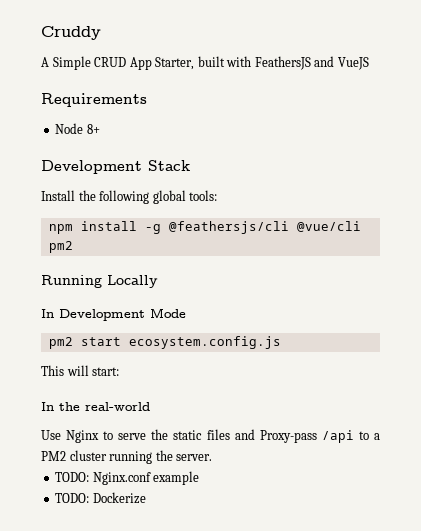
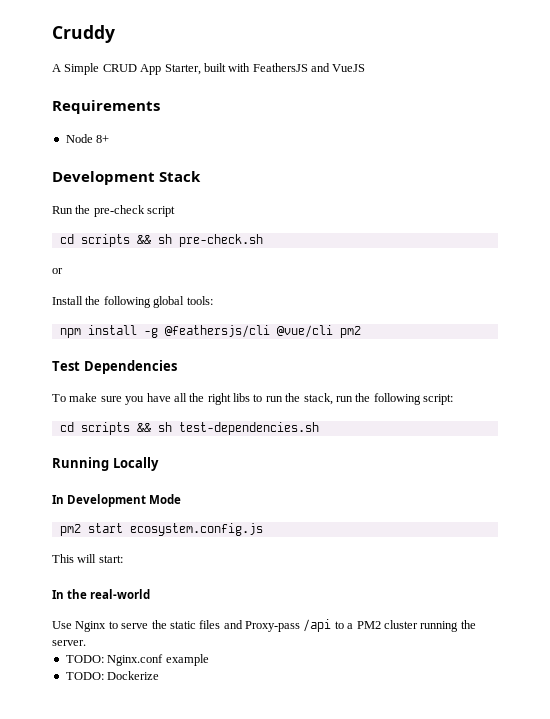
(190, 165) none -> [52,205,176,217] [59,234,263,247] [52,268,63,274] // Run the pre-check script // cd scripts && sh pre-check.sh // or
(73, 247) none -> [52,360,177,374] [52,393,453,405] [59,422,319,435] // Test Dependencies // To make sure you have all the right libs to run the stack, run the following script: // cd scripts && sh test-dependencies.sh

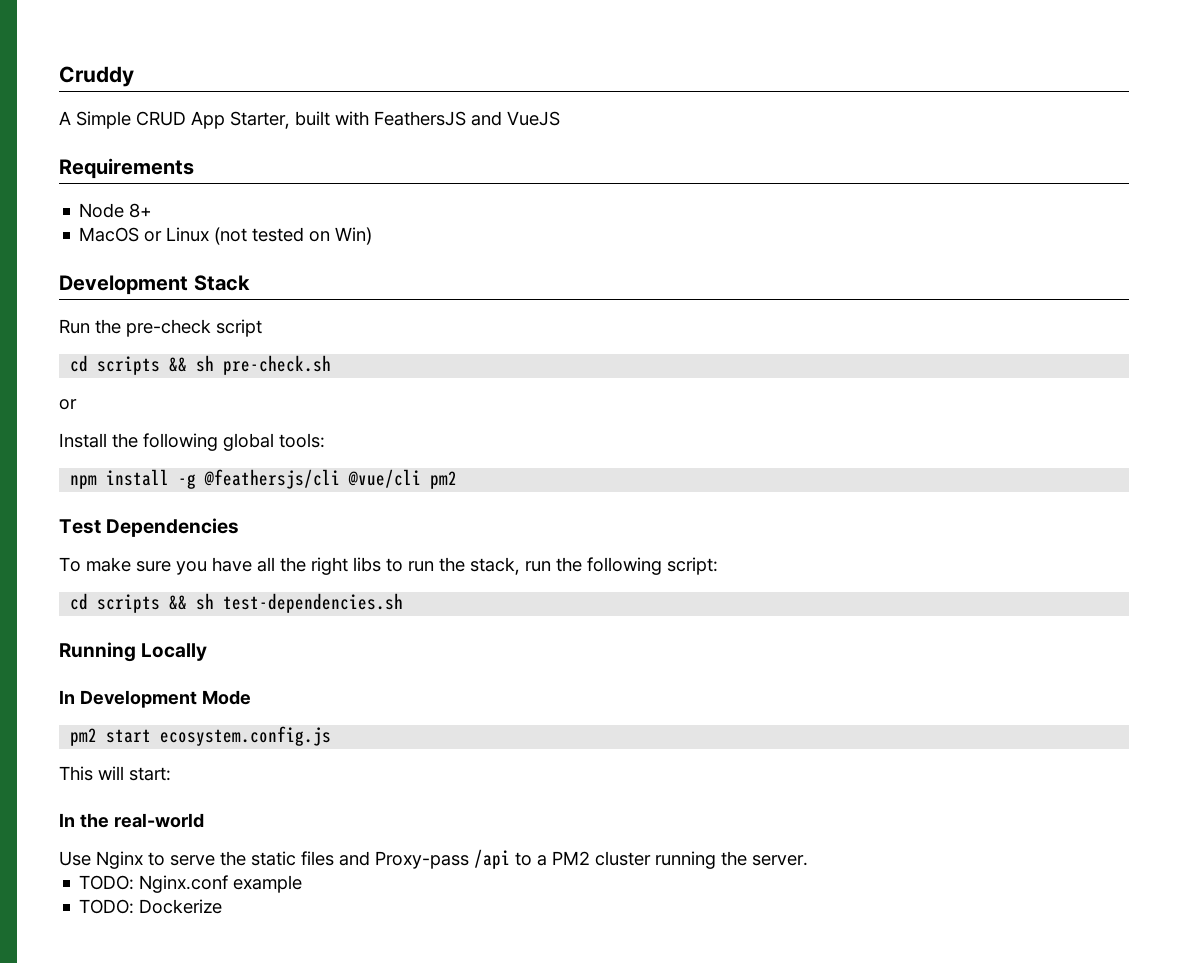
(110, 139) none -> [79,227,373,245] // MacOS or Linux (not tested on Win)

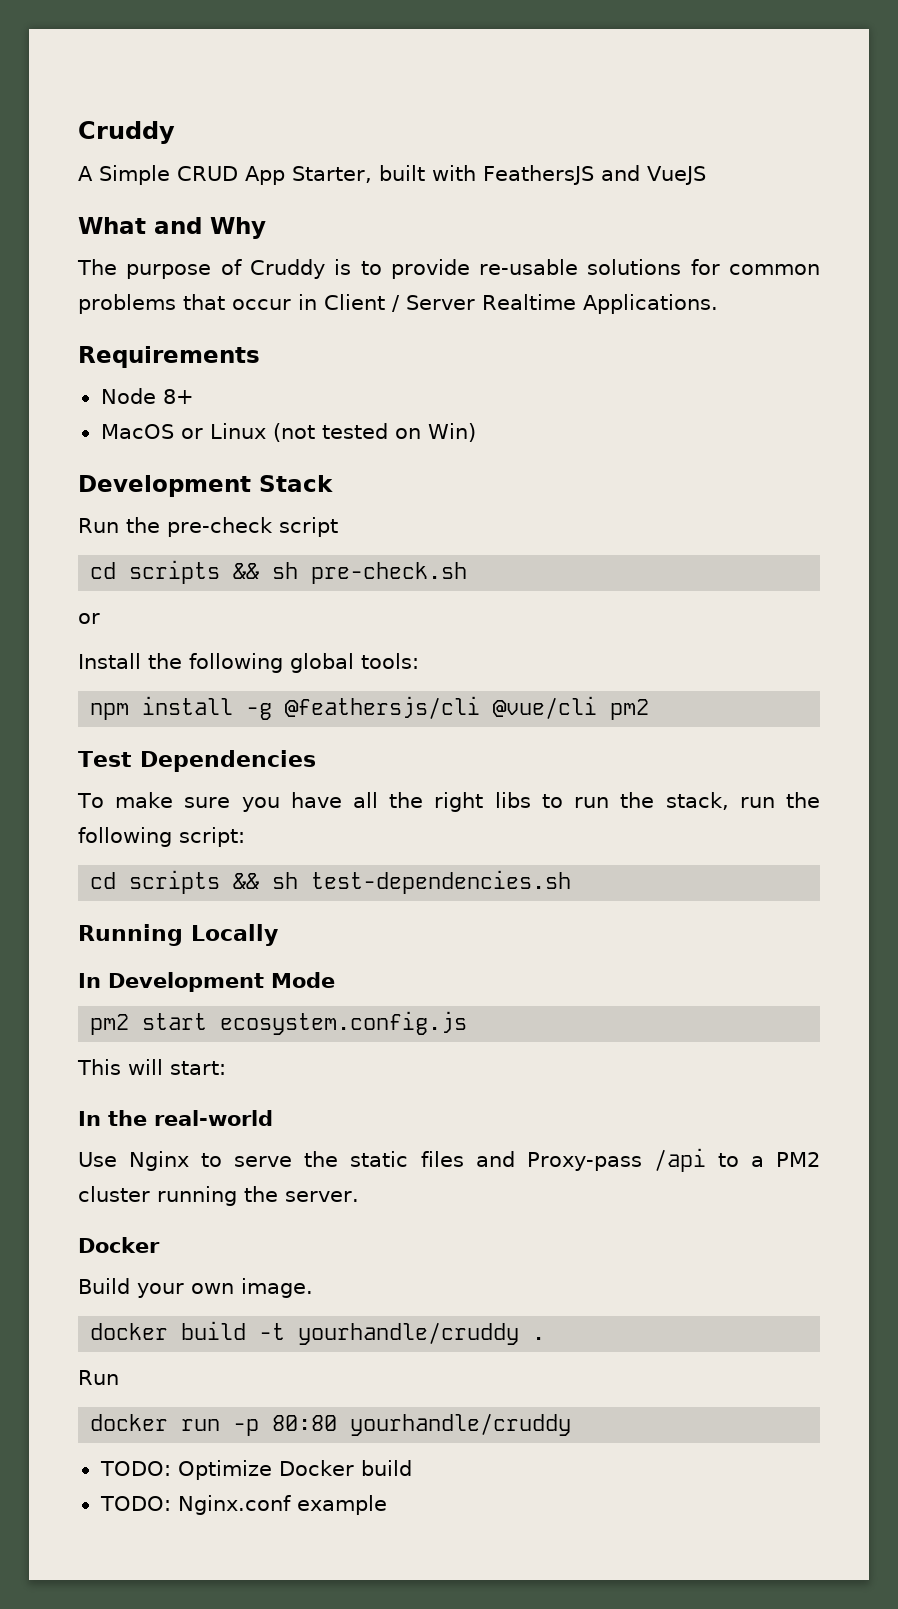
(560, 118) none -> [78,217,266,239] [77,259,820,279] [78,294,718,314] // What and Why // The purpose of Cruddy is to provide re-usable solutions for common problems that occur in Client / Server Realtime Applications.
(808, 860) none -> [78,1237,160,1253] [78,1278,313,1298] [90,1321,546,1345] [78,1370,119,1385] [90,1413,572,1436] [99,1460,412,1480] // Docker // Build your own image. // docker build -t yourhandle/cruddy . // Run // docker run -p 80:80 yourhandle/cruddy // TODO: Optimize Docker build
[79,899,223,914] // TODO: Dockerize -> (387, 1505) none

